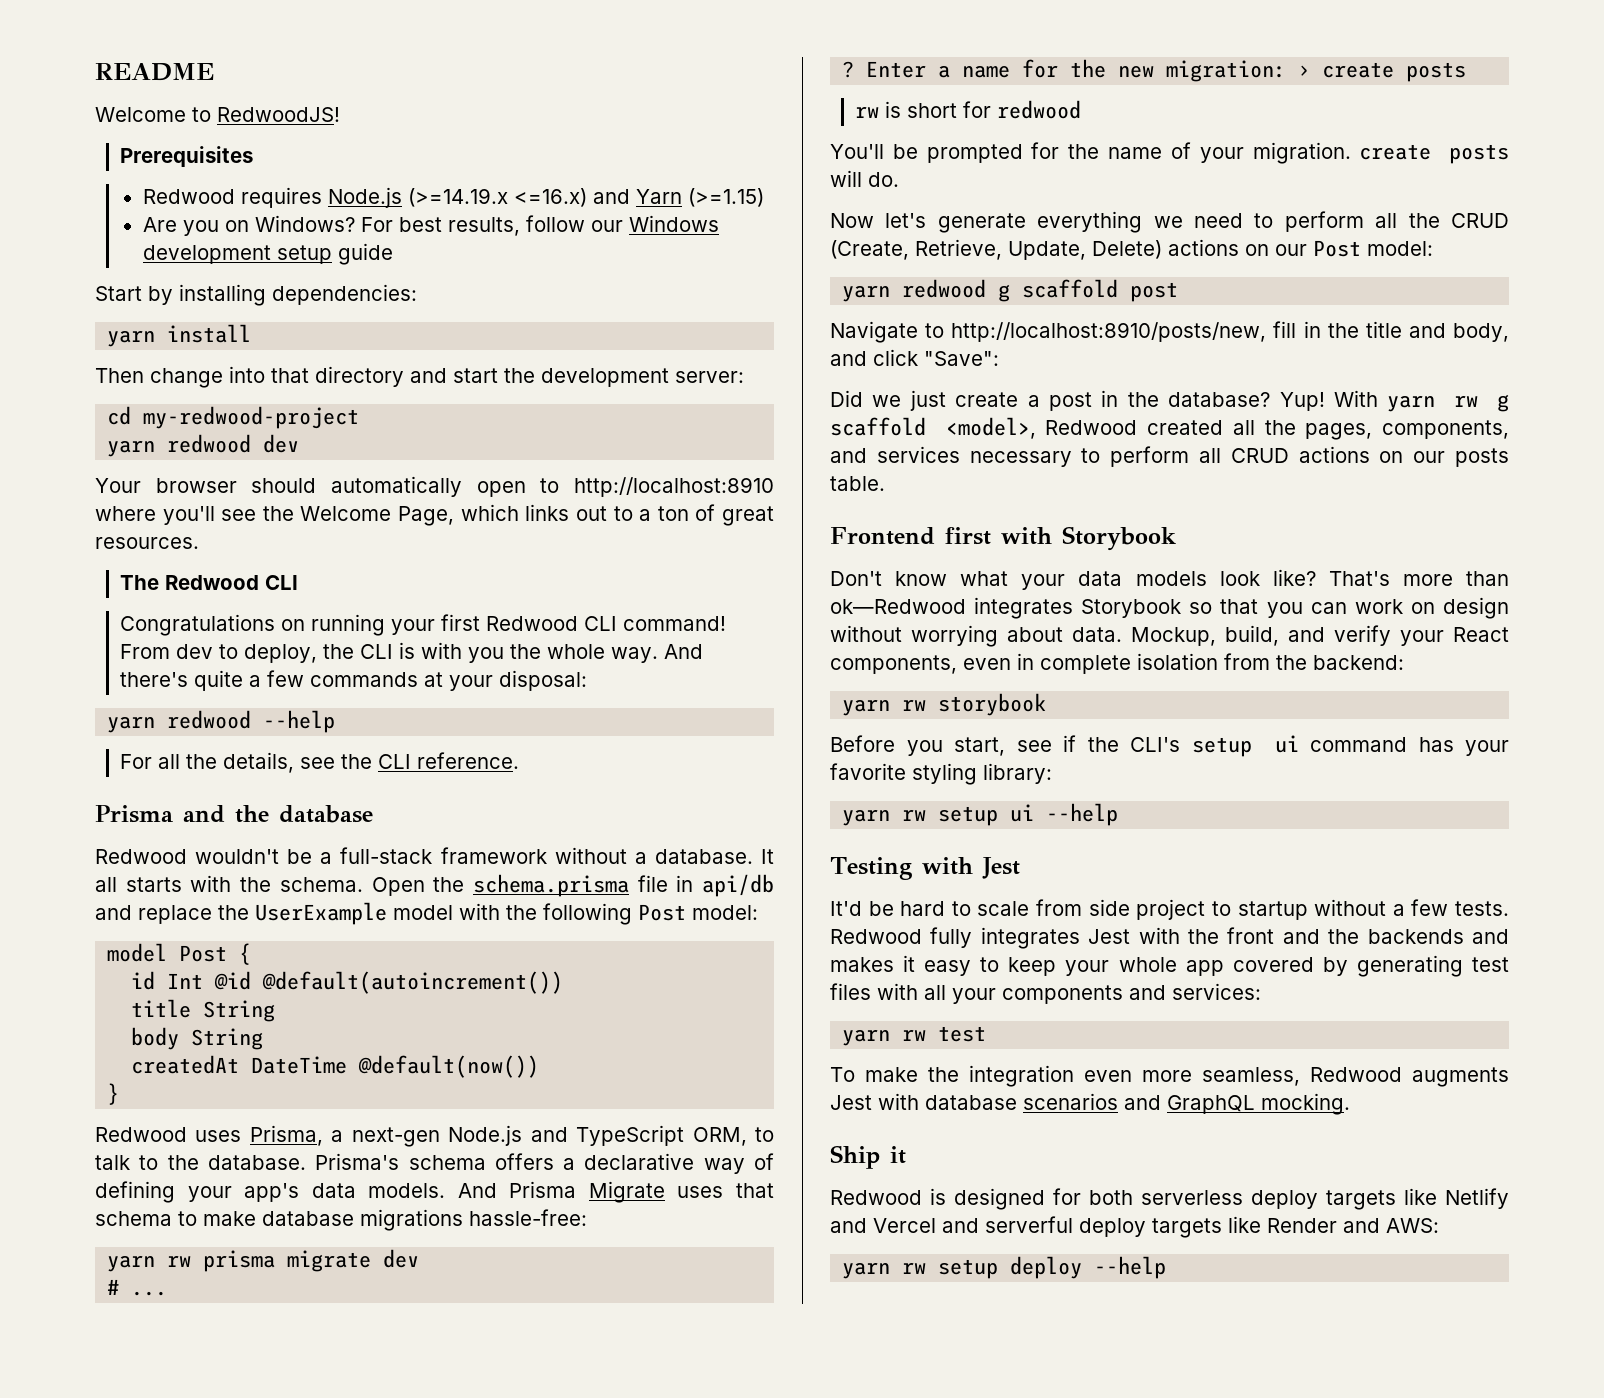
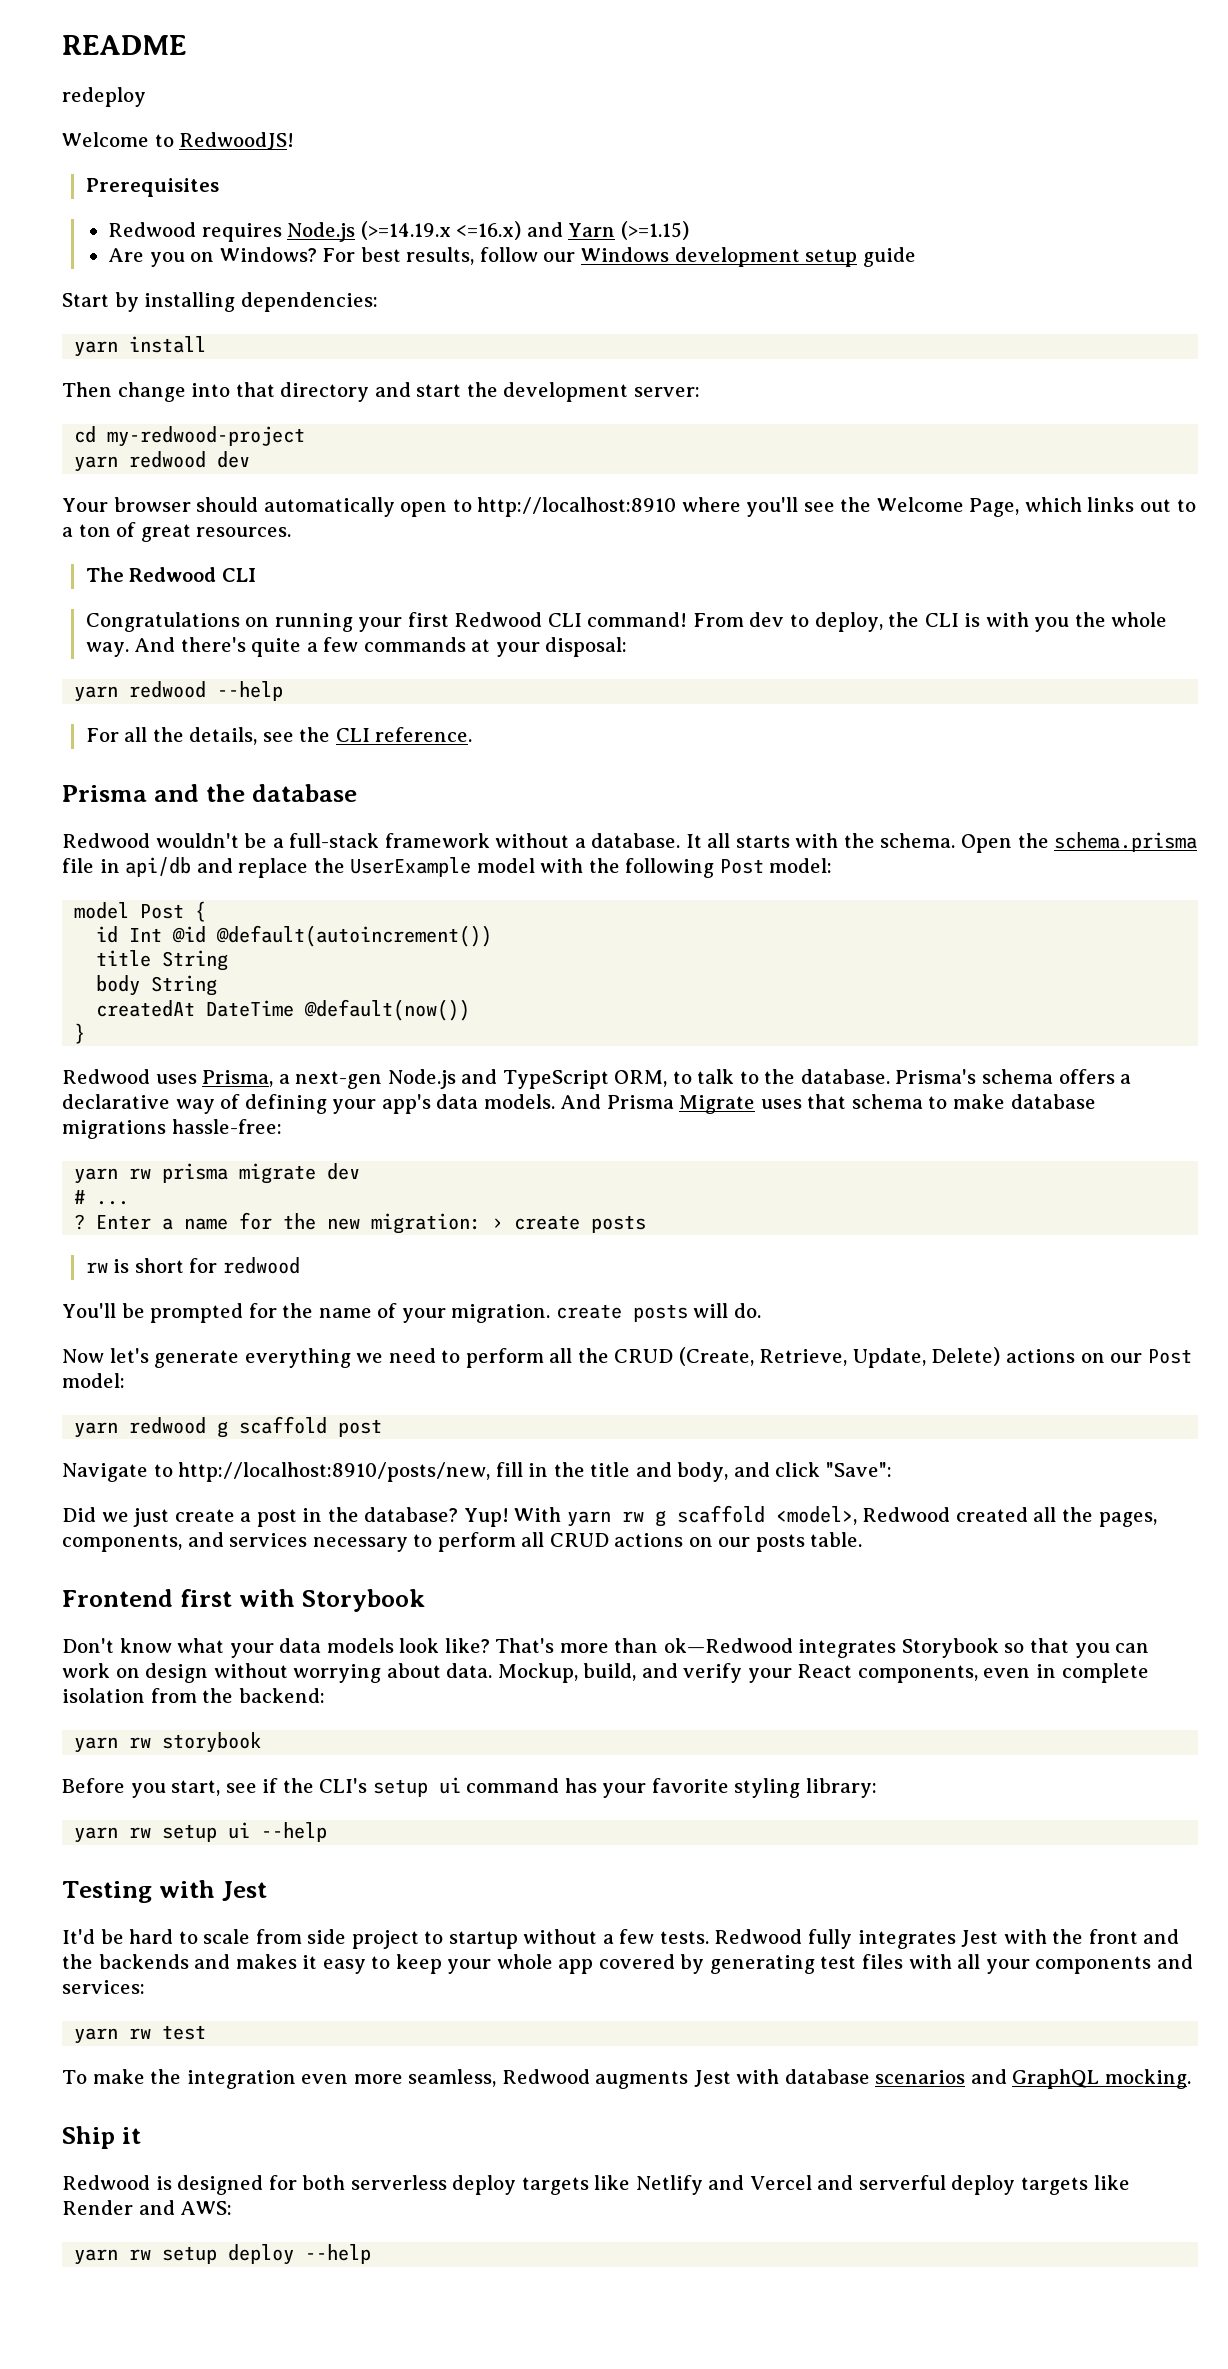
(214, 72) none -> [62,87,146,107] // redeploy

